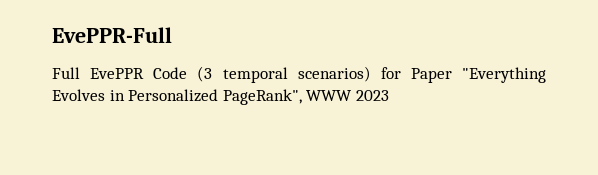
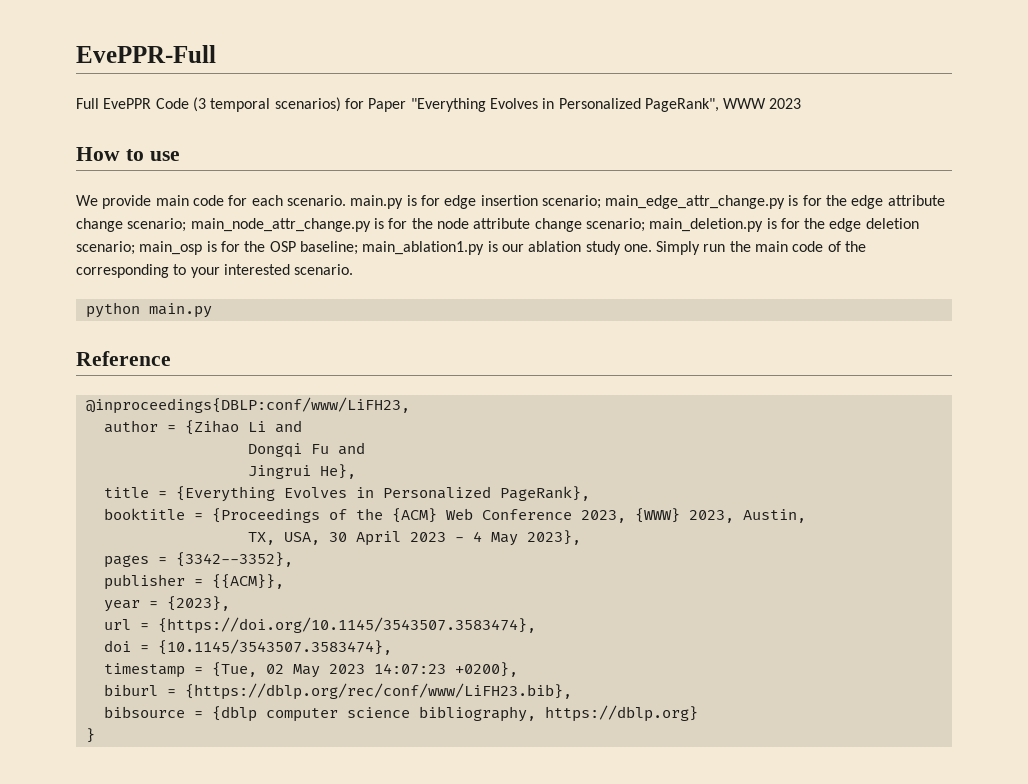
(389, 95) none -> [76,147,180,161] [76,195,945,209] [76,218,919,232] [76,241,867,255] [76,264,354,278] [85,302,212,318] [76,351,171,366] [85,397,410,414] [103,420,302,435] [247,442,365,458] [247,464,356,479] [103,486,590,502] [103,508,806,523] [247,530,581,546] [103,552,293,568] [103,574,284,590] [103,596,230,612] [103,617,536,634] [103,639,392,655] [103,662,518,678] [103,683,572,700] [103,705,698,722] [85,728,95,743] // How to use // We provide main code for each scenario. main.py is for edge insertion scenario; main_edge_attr_change.py is for the edge attribute change scenario; main_node_attr_change.py is for the node attribute change scenario; main_deletion.py is for the edge deletion scenario; main_osp is for the OSP baseline; main_ablation1.py is our ablation study one. Simply run the main code of the corresponding to your interested scenario. // python main.py // Reference // @inproceedings{DBLP:conf/www/LiFH23, // author = {Zihao Li and // Dongqi Fu and // Jingrui He}, // title = {Everything Evolves in Personalized PageRank}, // booktitle = {Proceedings of the {ACM} Web Conference 2023, {WWW} 2023, Austin, // TX, USA, 30 April 2023 - 4 May 2023}, // pages = {3342--3352}, // publisher = {{ACM}}, // year = {2023}, // url = {https://doi.org/10.1145/3543507.3583474}, // doi = {10.1145/3543507.3583474}, // timestamp = {Tue, 02 May 2023 14:07:23 +0200}, // biburl = {https://dblp.org/rec/conf/www/LiFH23.bib}, // bibsource = {dblp computer science bibliography, https://dblp.org} // }

